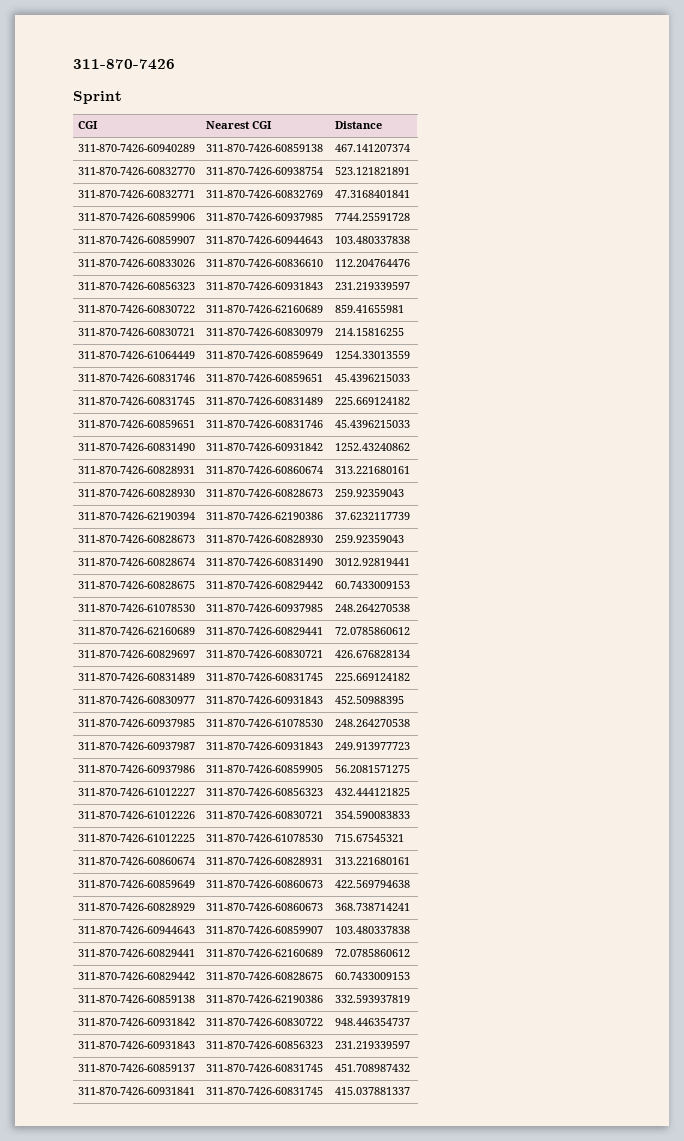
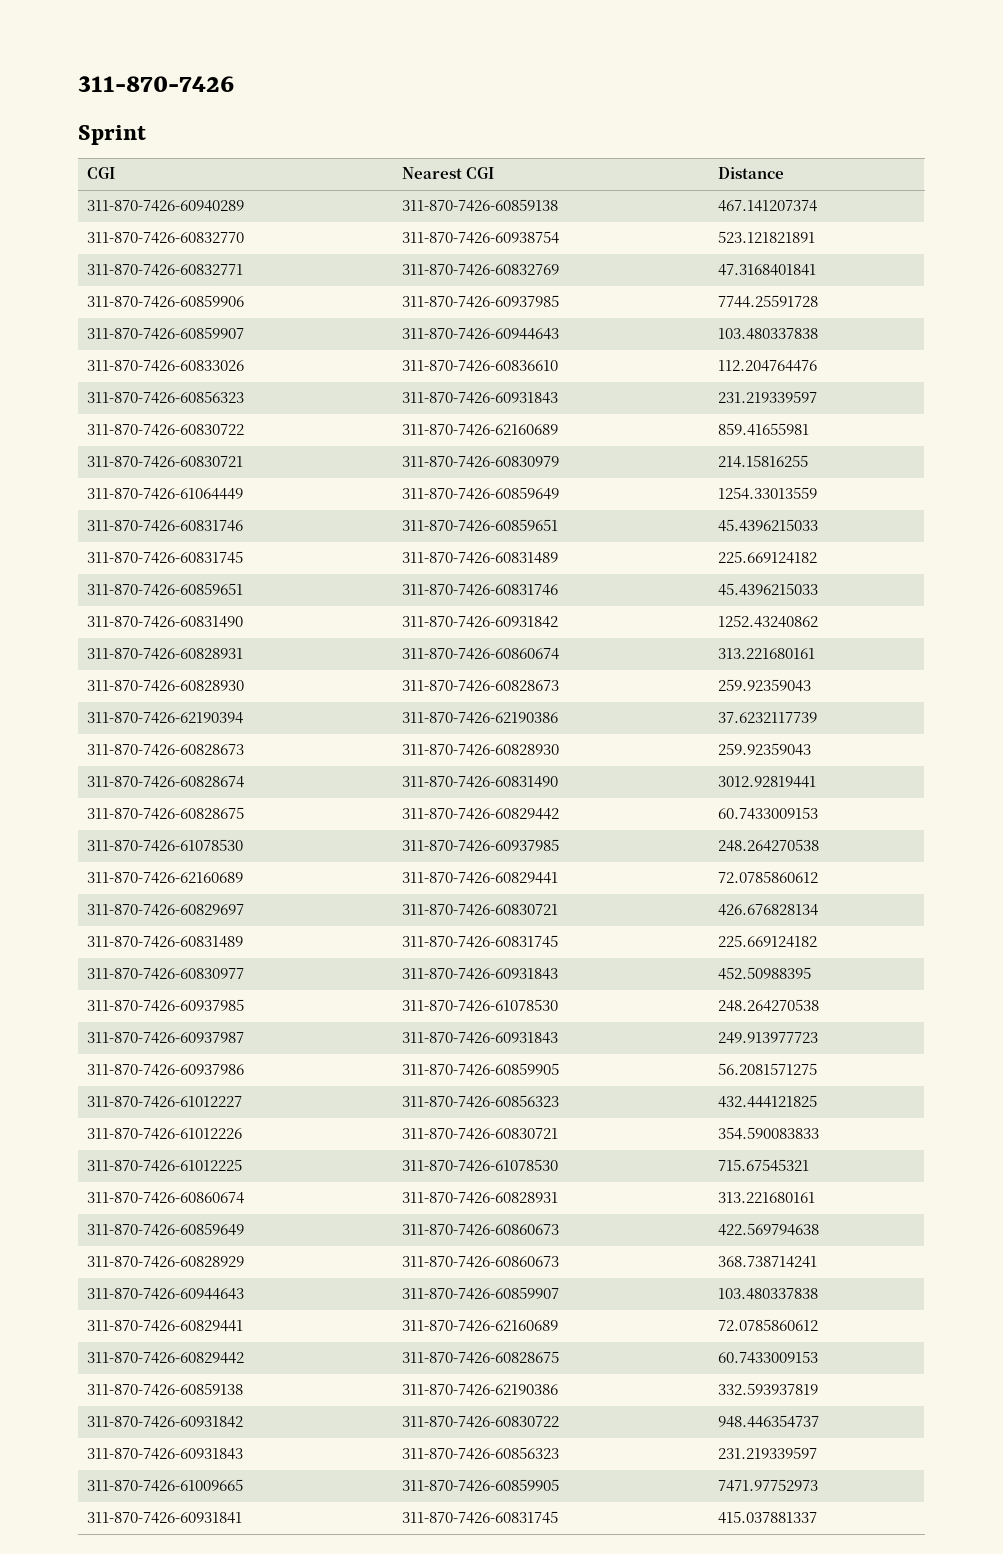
[78,1064,196,1072] [206,1064,324,1072] [335,1064,411,1072] 311-870-7426-60859137 | 311-870-7426-60831745 | 451.708987432 -> [86,1479,243,1492] [401,1479,559,1492] [717,1479,818,1492] 311-870-7426-61009665 | 311-870-7426-60859905 | 7471.97752973

